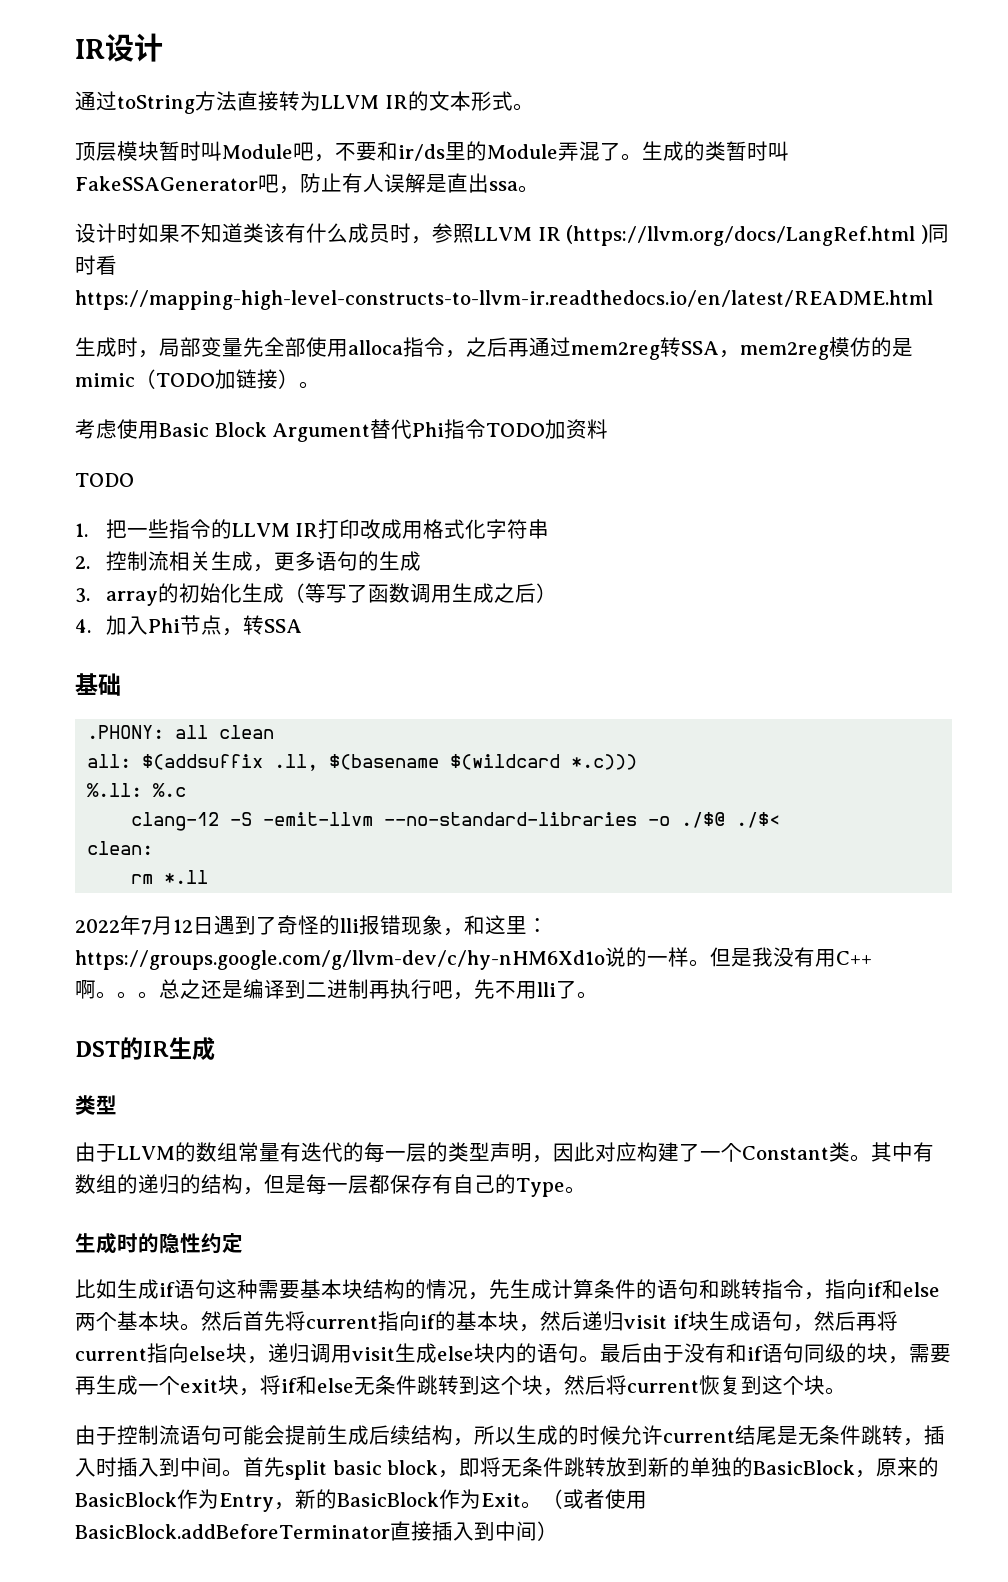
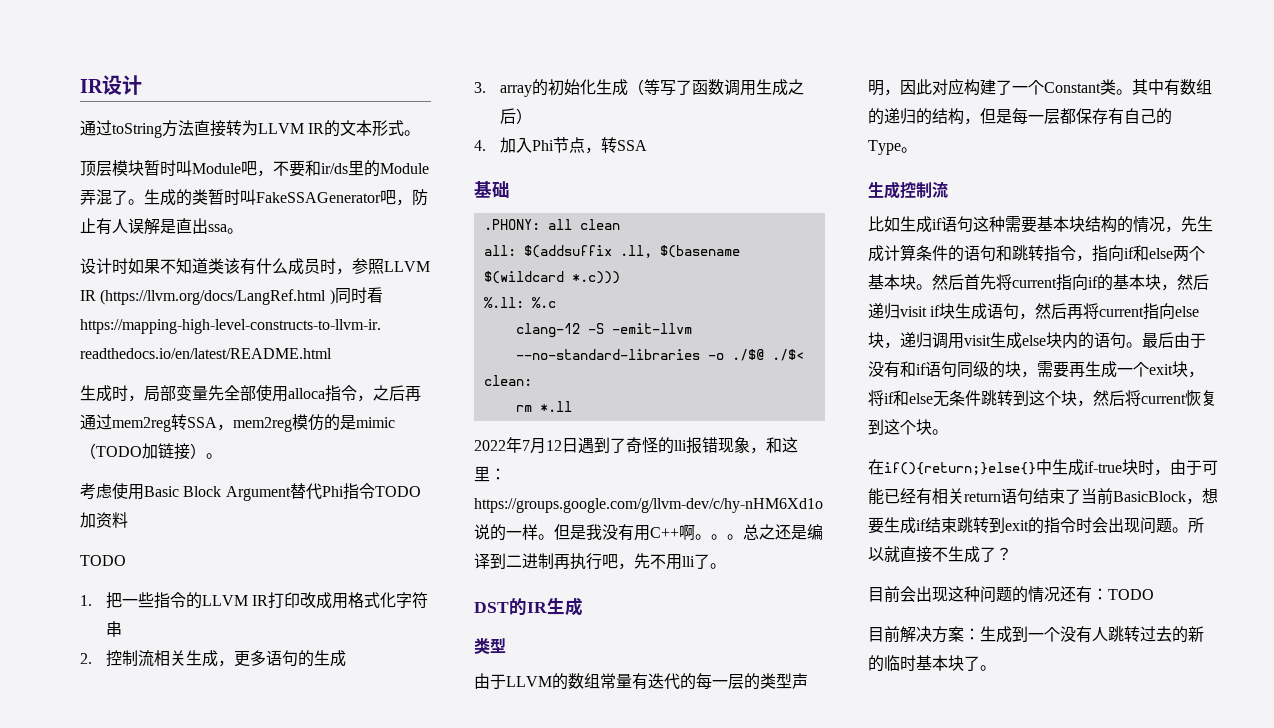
[117,1233,243,1254] 时的隐性约定 -> [900,182,948,198] 控制流
[75,1425,945,1446] [75,1457,940,1480] [75,1489,647,1512] [75,1521,558,1541] 由于控制流语句可能会提前生成后续结构，所以生成的时候允许current结尾是无条件跳转，插入时插入到中间。首先split basic block，即将无条件跳转放到新的单独的BasicBlock，原来的BasicBlock作为Entry，新的BasicBlock作为Exit。（或者使用BasicBlock.addBeforeTerminator直接插入到中间） -> [868,459,1218,476] [868,488,1218,505] [868,517,1204,534] [868,546,1012,563] [868,586,1154,603] [868,626,1204,643] [868,655,996,672] 在if(){return;}else{}中生成if-true块时，由于可能已经有相关return语句结束了当前BasicBlock，想要生成if结束跳转到exit的指令时会出现问题。所以就直接不生成了？ // 目前会出现这种问题的情况还有：TODO // 目前解决方案：生成到一个没有人跳转过去的新的临时基本块了。

